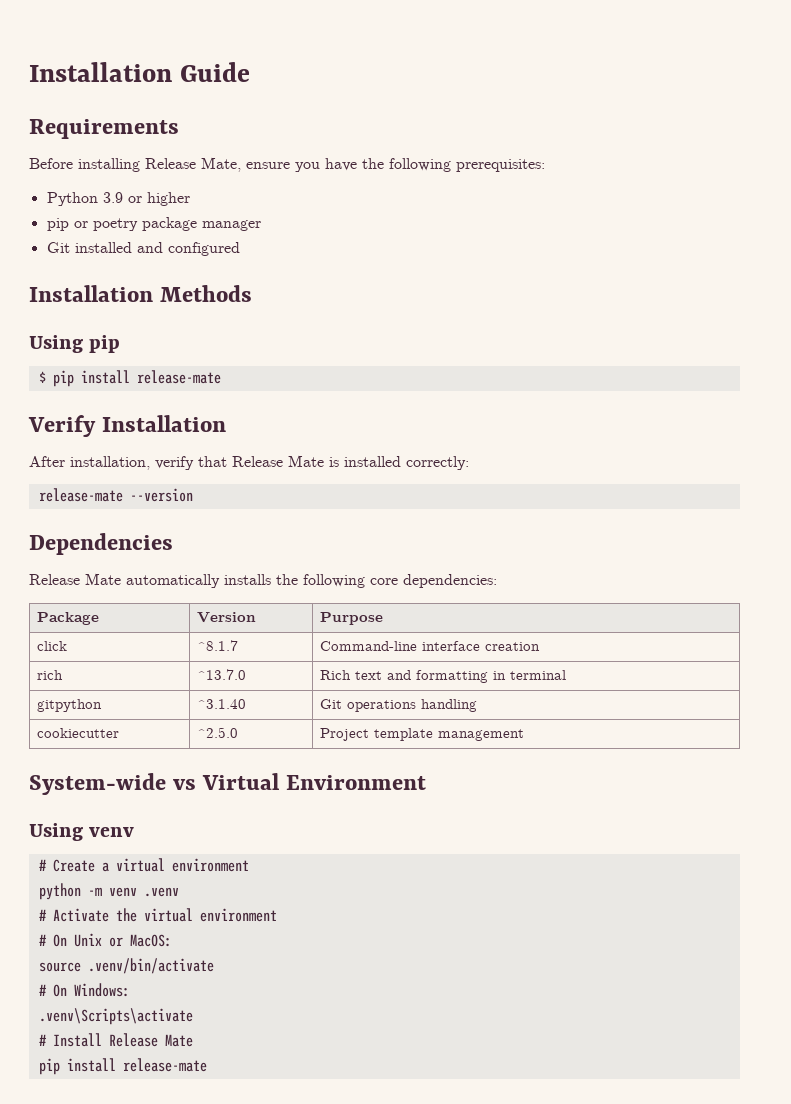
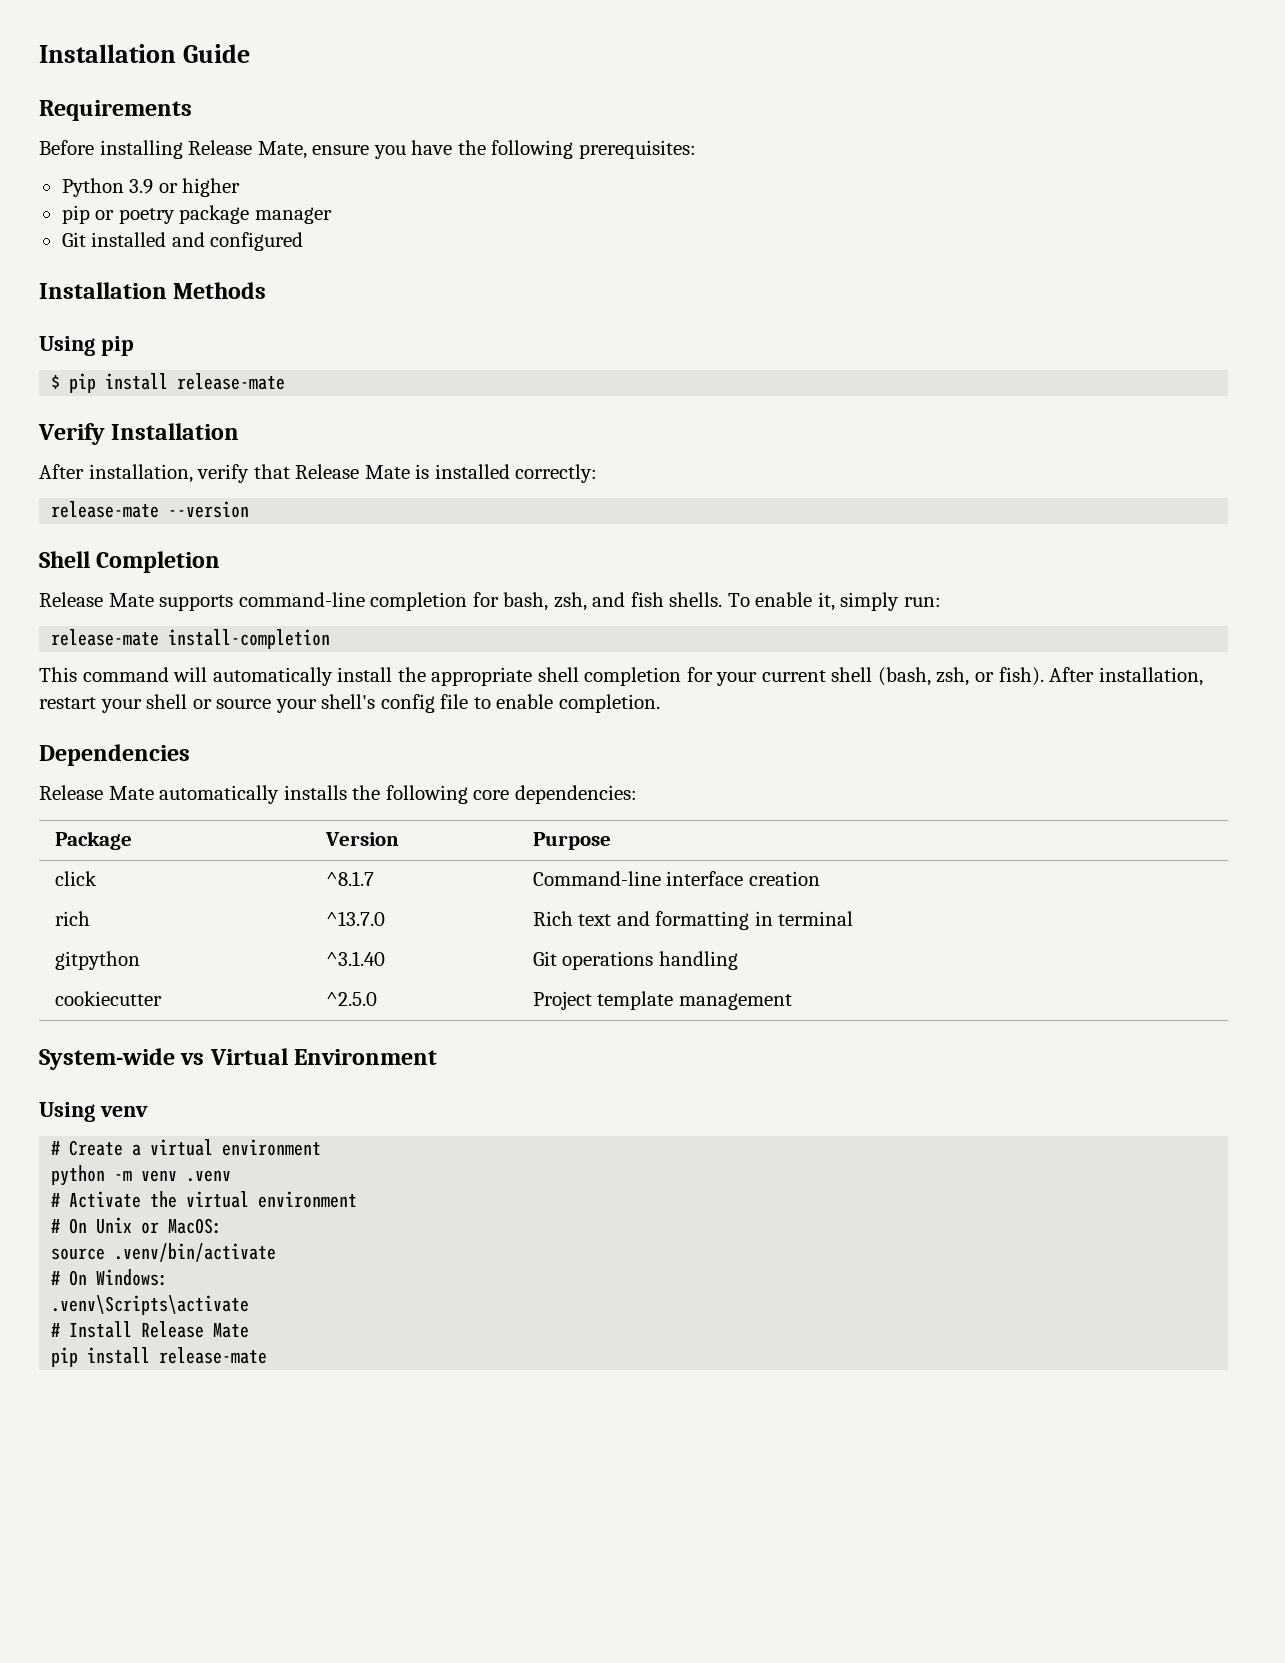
(193, 495) none -> [39,551,221,573] [39,592,942,611] [51,629,331,649] [39,667,1203,686] [39,694,660,713] // Shell Completion // Release Mate supports command-line completion for bash, zsh, and fish shells. To enable it, simply run: // release-mate install-completion // This command will automatically install the appropriate shell completion for your current shell (bash, zsh, or fish). After installation, restart your shell or source your shell's config file to enable completion.

